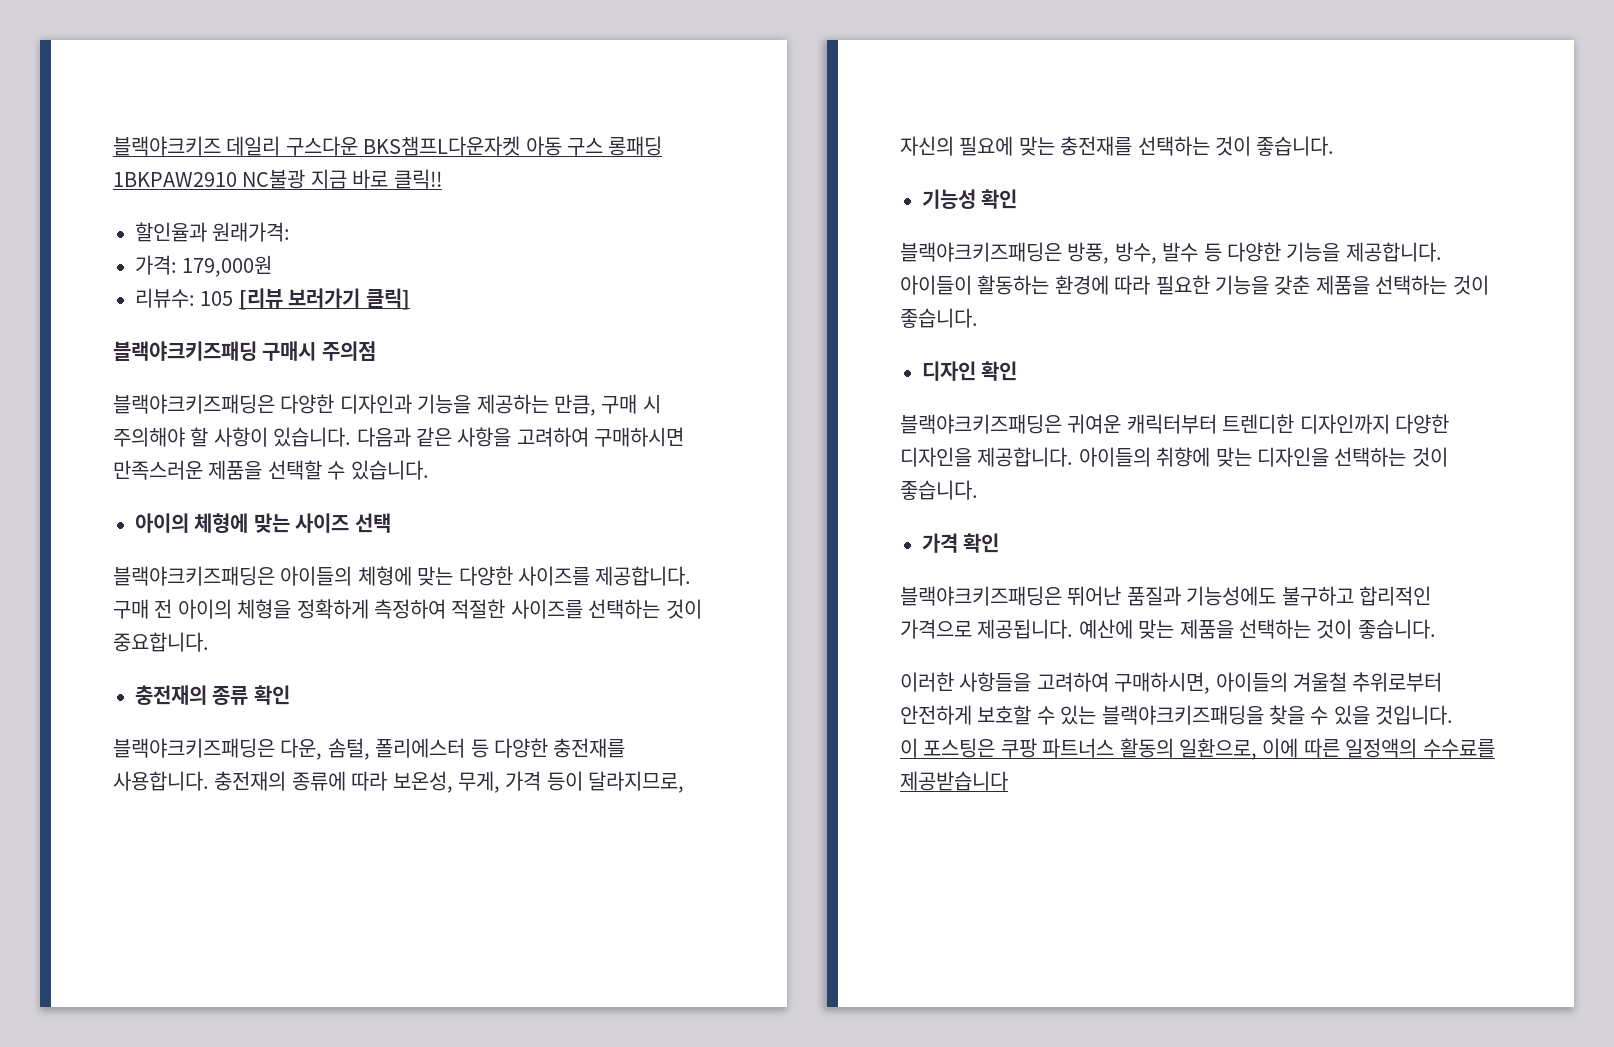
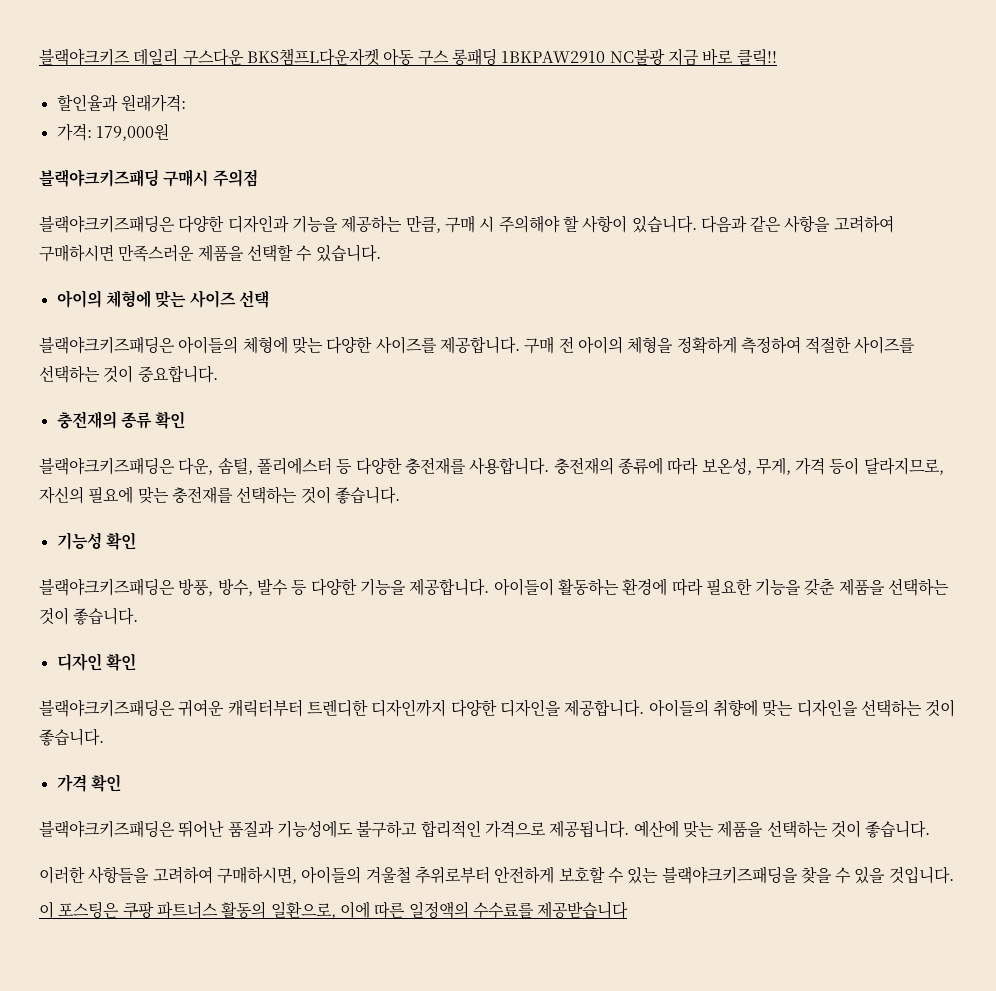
[135,288,410,310] // 리뷰수: 105 [리뷰 보러가기 클릭] -> (169, 132) none

